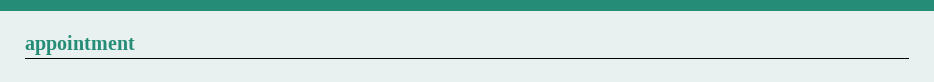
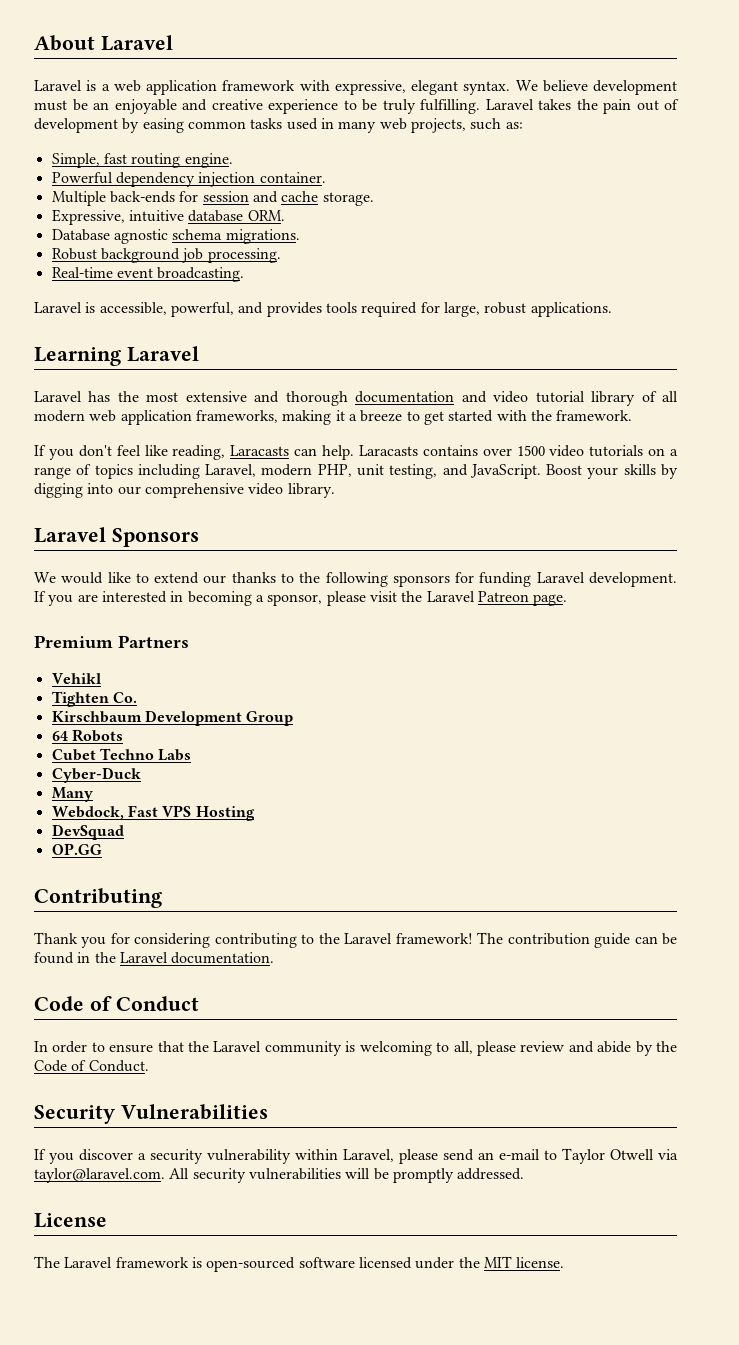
[25,35,135,55] appointment -> [34,35,173,51] [34,80,677,95] [34,99,679,114] [34,118,523,133] [51,153,233,168] [51,172,326,187] [51,191,374,206] [51,209,285,225] [51,229,300,244] [51,248,281,263] [51,267,245,282] [34,302,612,317] [34,346,199,366] [34,391,678,406] [34,410,633,425] [34,445,678,460] [34,464,679,479] [34,483,335,498] [34,527,199,547] [34,572,677,587] [34,591,568,606] [34,635,189,649] [51,673,101,684] [51,691,137,707] [51,710,294,726] [51,729,123,742] [51,748,192,761] [51,767,141,783] [51,787,93,802] [51,805,255,821] [51,824,124,840] [51,843,102,855] [34,888,162,908] [34,932,677,948] [34,952,275,964] [34,996,199,1011] [34,1041,677,1056] [34,1060,149,1072] [34,1104,268,1124] [34,1148,678,1164] [34,1168,525,1183] [34,1213,107,1228] [34,1256,565,1272] About Laravel // Laravel is a web application framework with expressive, elegant syntax. We believe development must be an enjoyable and creative experience to be truly fulfilling. Laravel takes the pain out of development by easing common tasks used in many web projects, such as: // Simple, fast routing engine. // Powerful dependency injection container. // Multiple back-ends for session and cache storage. // Expressive, intuitive database ORM. // Database agnostic schema migrations. // Robust background job processing. // Real-time event broadcasting. // Laravel is accessible, powerful, and provides tools required for large, robust applications. // Learning Laravel // Laravel has the most extensive and thorough documentation and video tutorial library of all modern web application frameworks, making it a breeze to get started with the framework. // If you don't feel like reading, Laracasts can help. Laracasts contains over 1500 video tutorials on a range of topics including Laravel, modern PHP, unit testing, and JavaScript. Boost your skills by digging into our comprehensive video library. // Laravel Sponsors // We would like to extend our thanks to the following sponsors for funding Laravel development. If you are interested in becoming a sponsor, please visit the Laravel Patreon page. // Premium Partners // Vehikl // Tighten Co. // Kirschbaum Development Group // 64 Robots // Cubet Techno Labs // Cyber-Duck // Many // Webdock, Fast VPS Hosting // DevSquad // OP.GG // Contributing // Thank you for considering contributing to the Laravel framework! The contribution guide can be found in the Laravel documentation. // Code of Conduct // In order to ensure that the Laravel community is welcoming to all, please review and abide by the Code of Conduct. // Security Vulnerabilities // If you discover a security vulnerability within Laravel, please send an e-mail to Taylor Otwell via taylor@laravel.com. All security vulnerabilities will be promptly addressed. // License // The Laravel framework is open-sourced software licensed under the MIT license.

